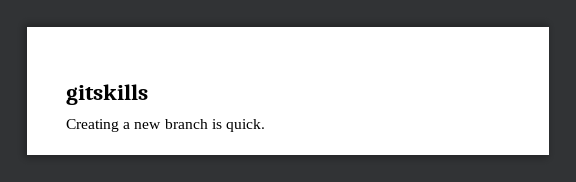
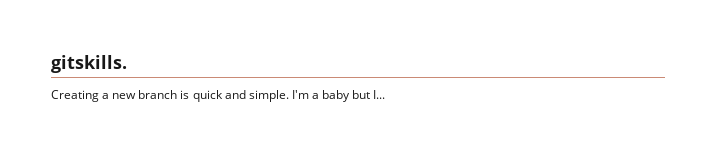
[66,84,148,105] gitskills -> [51,55,127,73] gitskills.
[225,119,265,132] quick. -> [192,90,386,102] quick and simple. I'm a baby but I...

